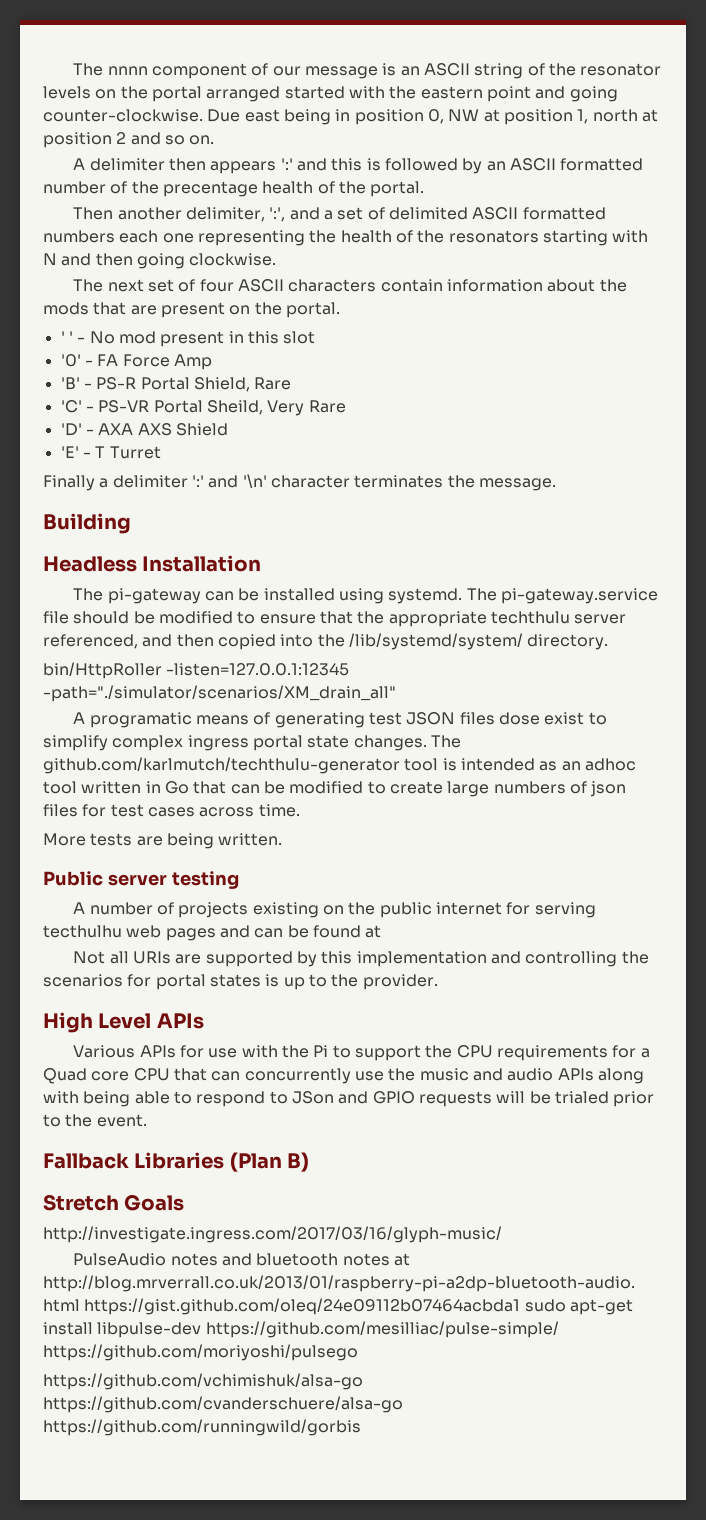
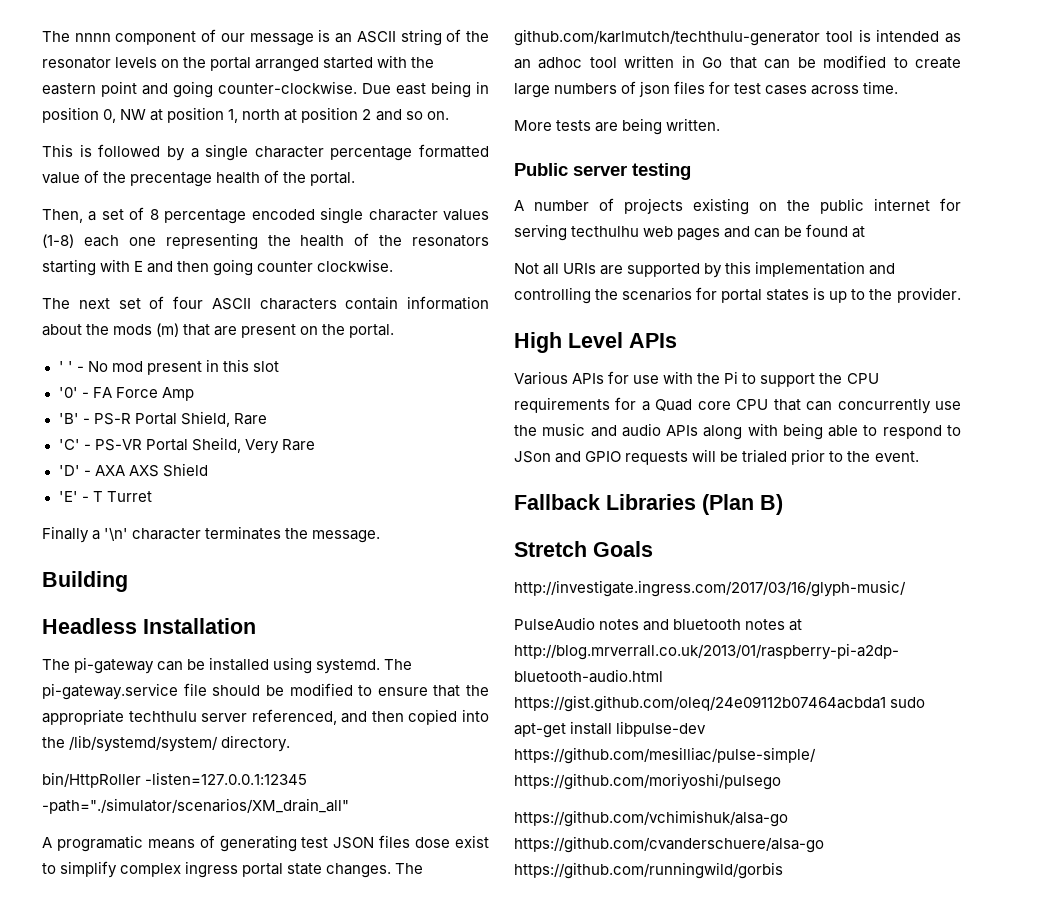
[73,158,644,174] [43,181,106,194] A delimiter then appears ':' and this is followed by an ASCII formatted number -> [42,144,489,161] [42,172,80,184] This is followed by a single character percentage formatted value
[73,207,606,222] [43,230,115,243] Then another delimiter, ':', and a set of delimited ASCII formatted numbers -> [42,207,490,224] [42,234,74,248] Then, a set of 8 percentage encoded single character values (1-8)
[43,253,57,265] N -> [134,261,144,272] E
(185, 261) none -> [257,261,314,272] counter
(89, 308) none -> [156,323,180,337] (m)
[112,475,239,488] delimiter ':' and -> (101, 535) none

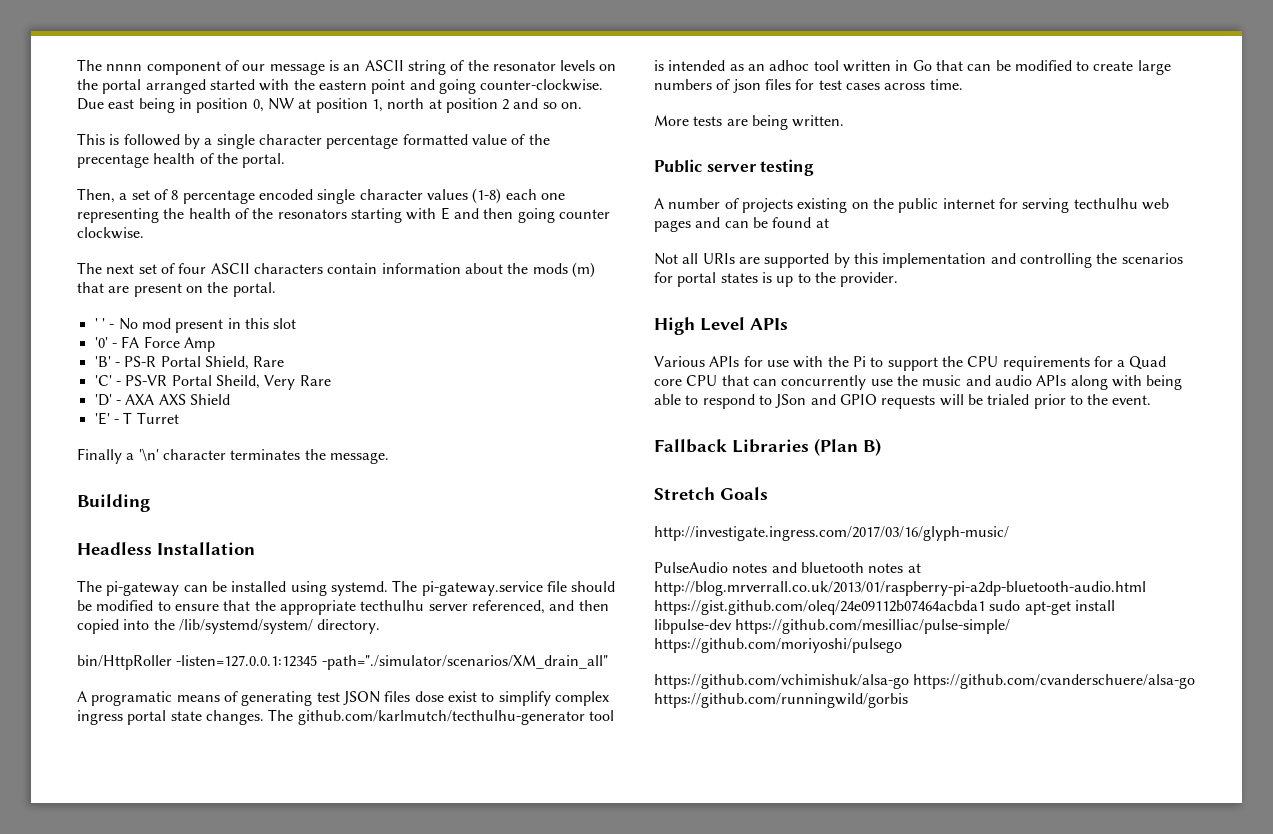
[128,711,197,722] techthulu -> [360,600,425,611] tecthulhu
[514,29,820,46] github.com/karlmutch/techthulu-generator -> [297,710,585,725] github.com/karlmutch/tecthulhu-generator

